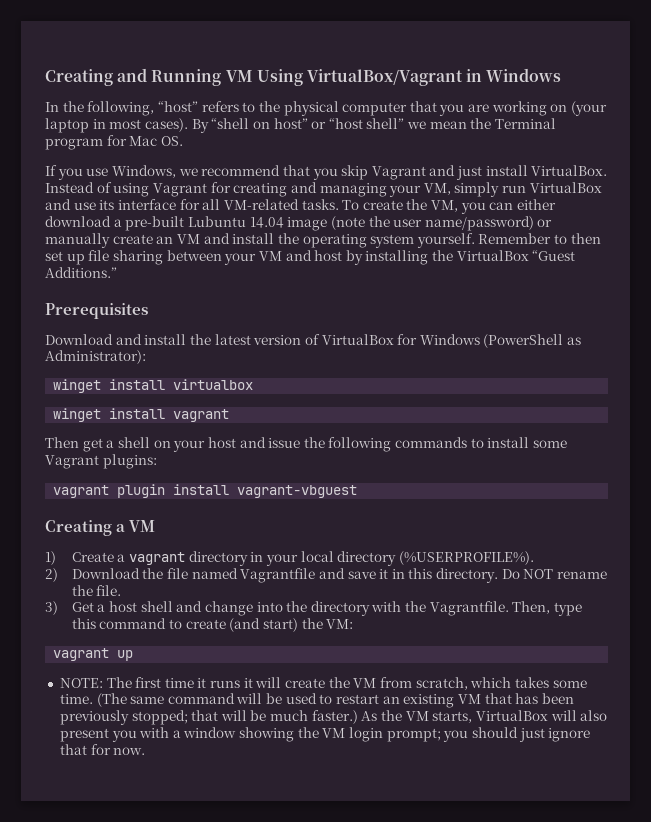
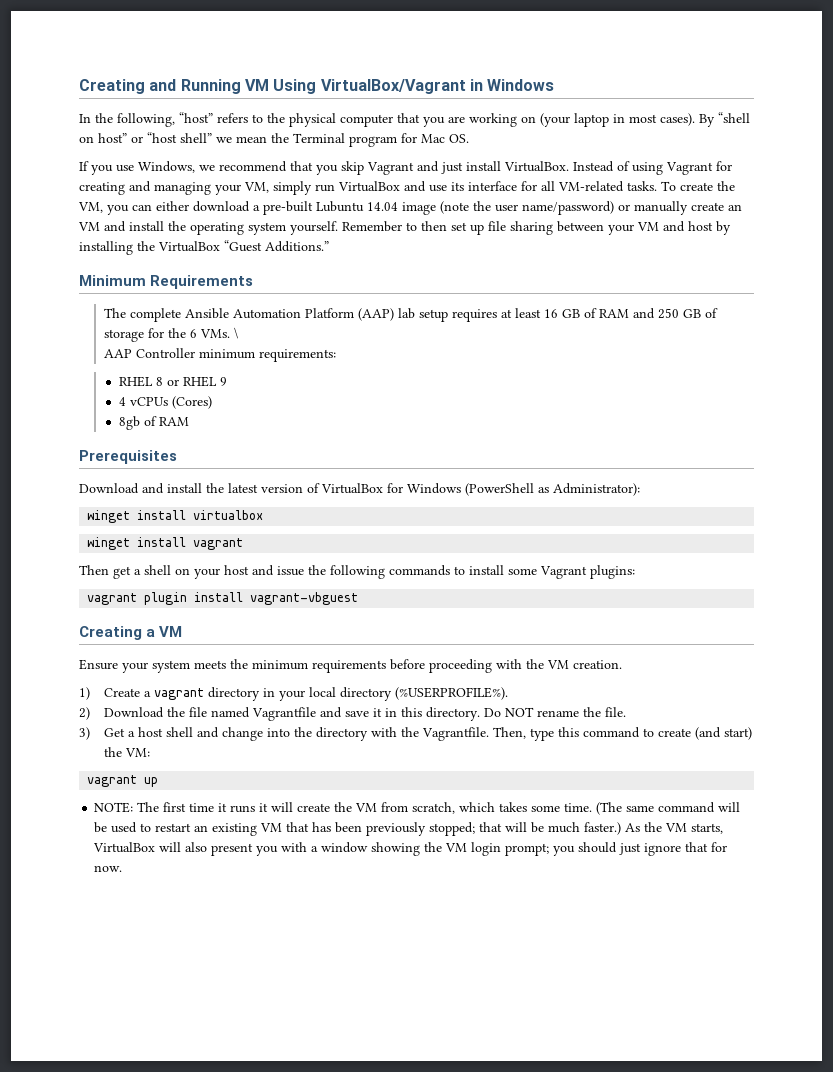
(117, 272) none -> [79,275,254,289] [103,308,718,322] [103,327,238,342] [103,348,336,362] [119,376,228,387] [119,396,213,409] [119,416,190,430] // Minimum Requirements // The complete Ansible Automation Platform (AAP) lab setup requires at least 16 GB of RAM and 250 GB of storage for the 6 VMs. \ // AAP Controller minimum requirements: // RHEL 8 or RHEL 9 // 4 vCPUs (Cores) // 8gb of RAM
(156, 526) none -> [79,659,622,673] // Ensure your system meets the minimum requirements before proceeding with the VM creation.

